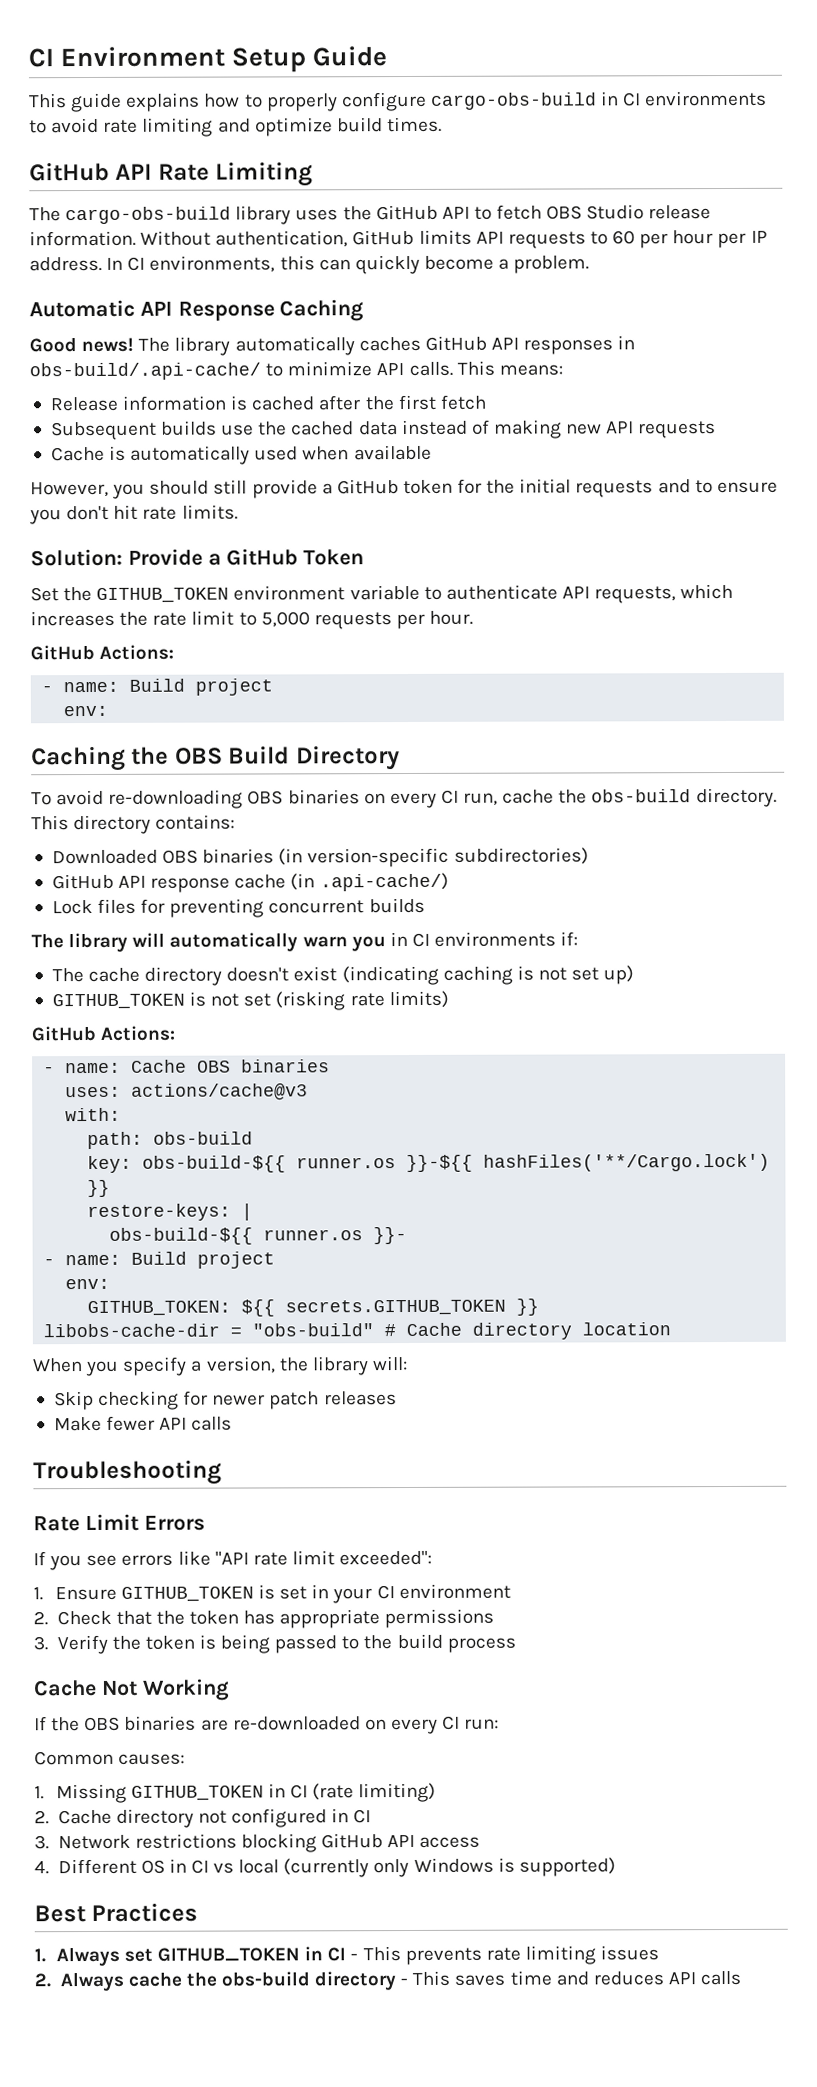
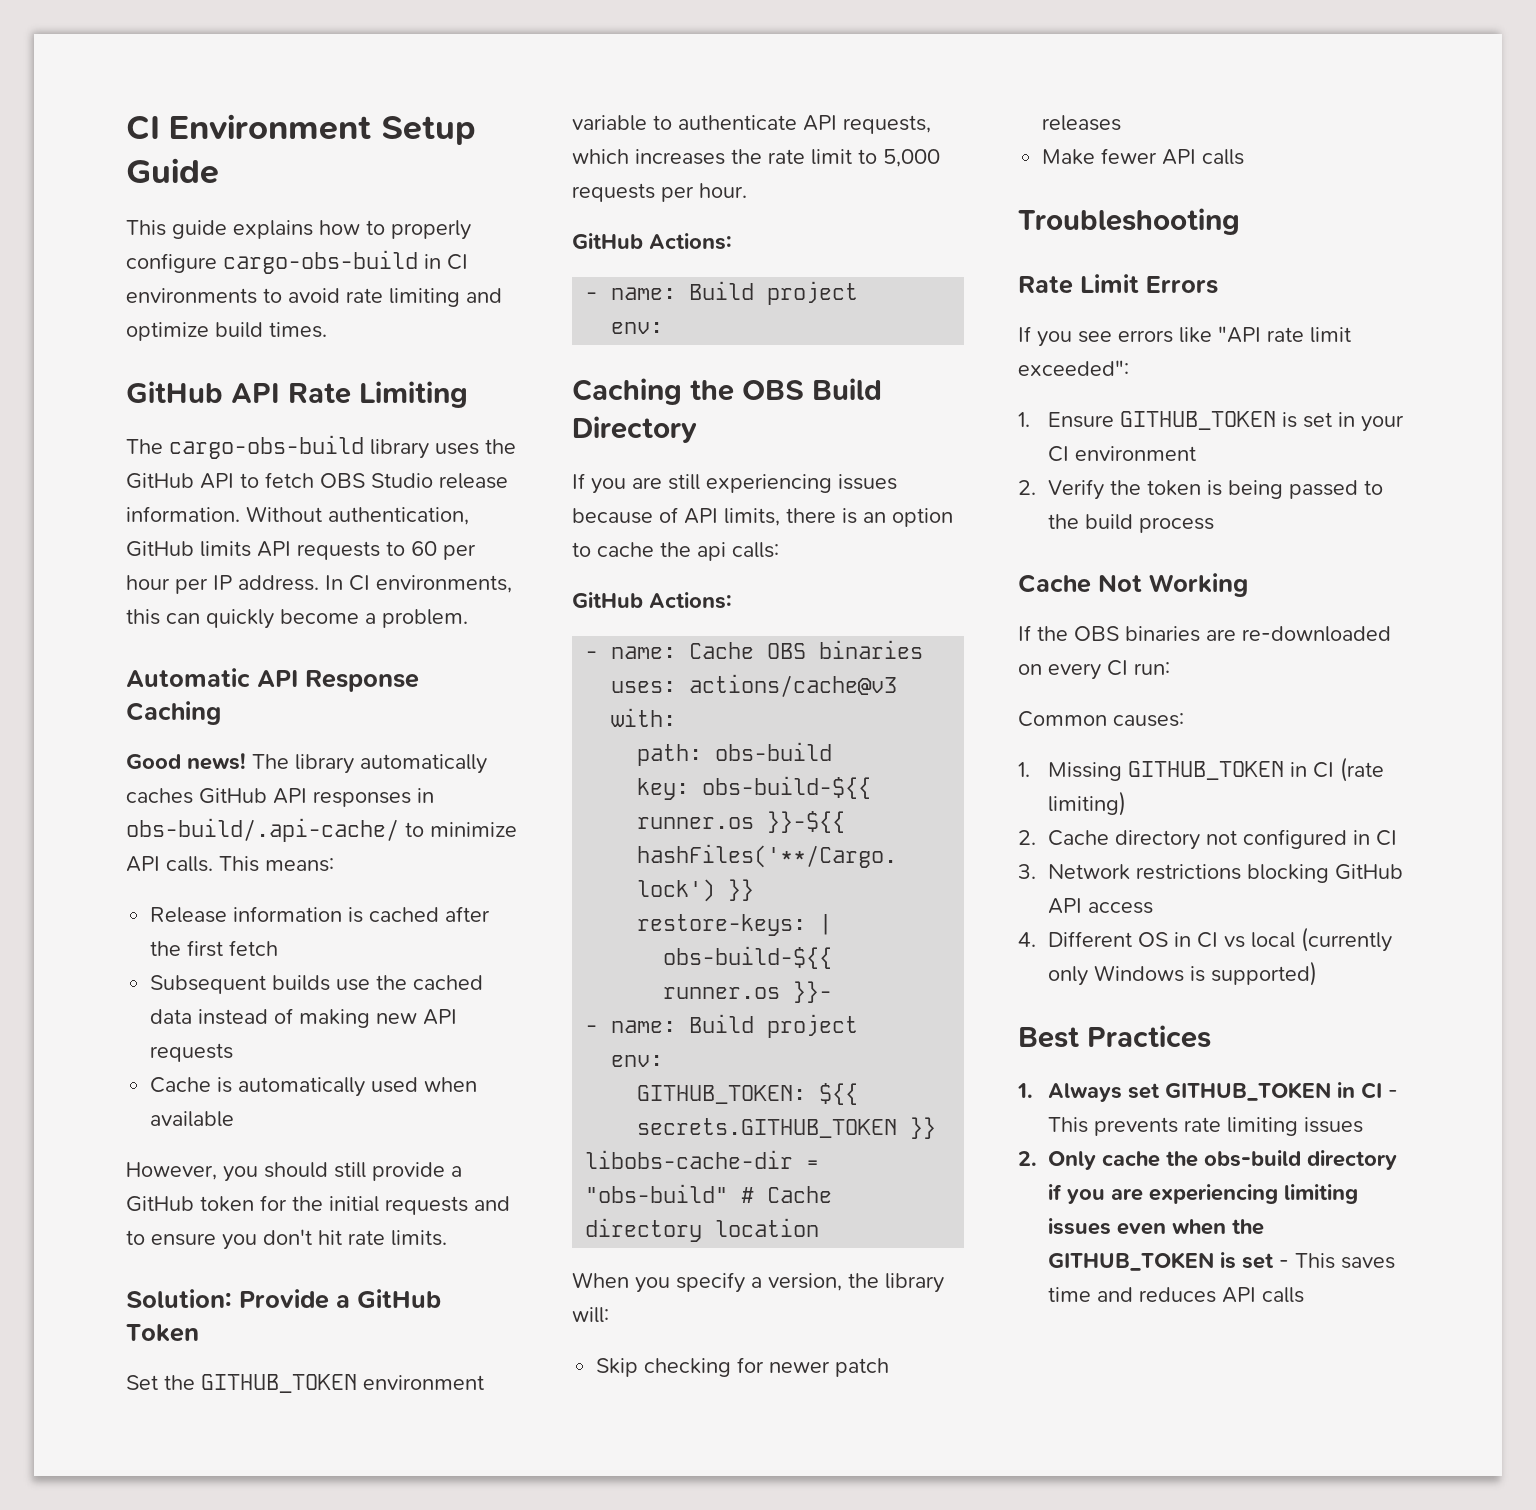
[31,787,777,809] [31,814,236,835] [51,847,589,868] [51,872,449,893] [51,897,425,918] [31,931,579,953] [51,965,635,986] [51,990,449,1011] To avoid re-downloading OBS binaries on every CI run, cache the obs-build directory. This directory contains: // Downloaded OBS binaries (in version-specific subdirectories) // GitHub API response cache (in .api-cache/) // Lock files for preventing concurrent builds // The library will automatically warn you in CI environments if: // The cache directory doesn't exist (indicating caching is not set up) // GITHUB_TOKEN is not set (risking rate limits) -> [572,473,897,494] [572,507,953,527] [572,542,779,561] If you are still experiencing issues because of API limits, there is an option to cache the api calls:
[56,1608,495,1629] [33,1636,48,1651] Check that the token has appropriate permissions // 3. -> (1036, 487) none
[59,1971,124,1992] Always -> [1048,1151,1097,1170] Only
(397, 1981) none -> [1048,1184,1359,1204] [1048,1218,1265,1235] [1048,1252,1275,1271] if you are experiencing limiting issues even when the GITHUB_TOKEN is set

